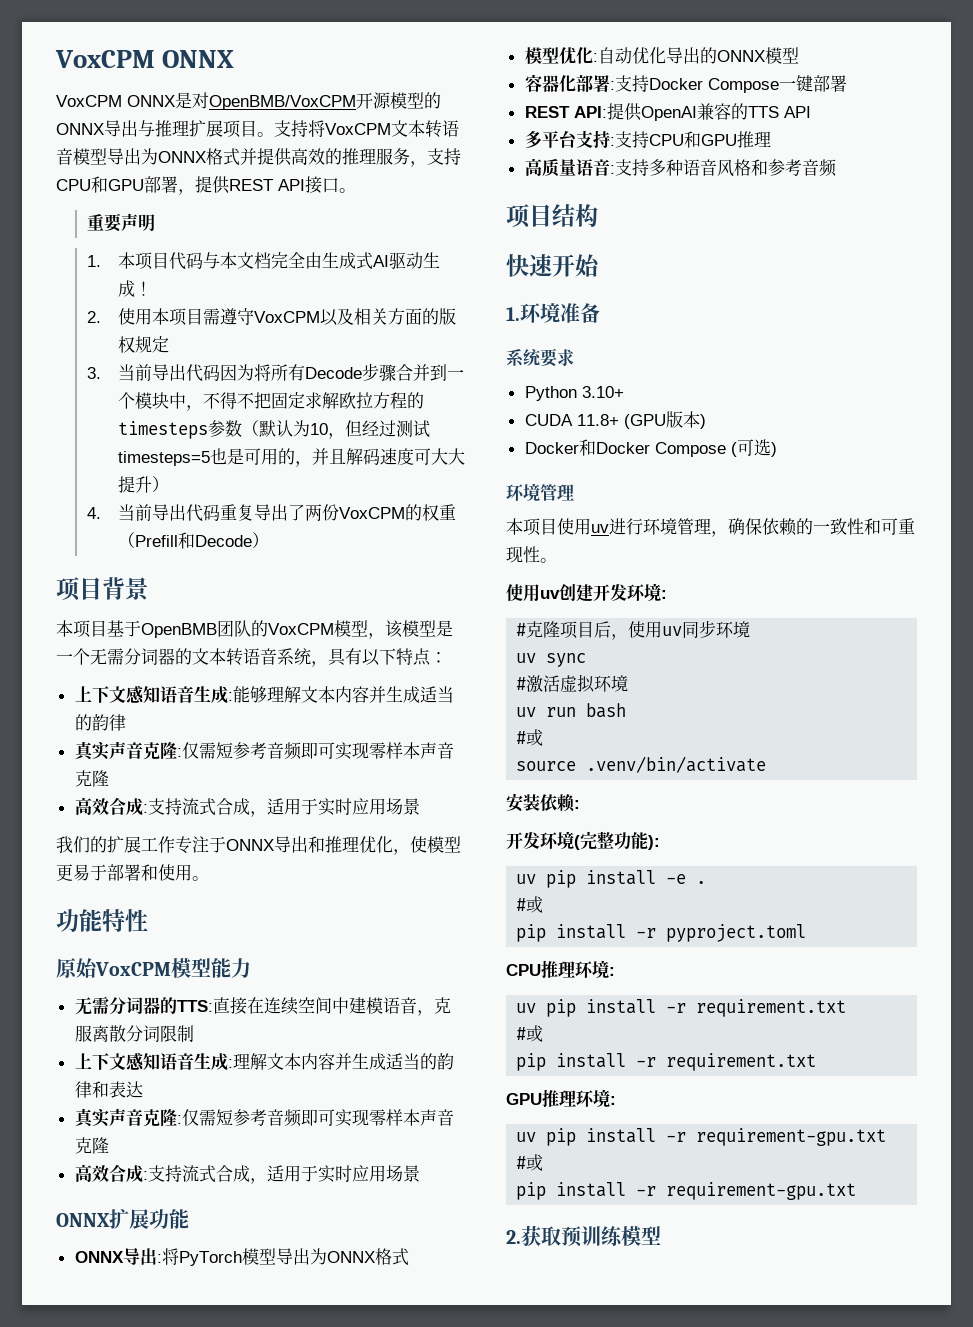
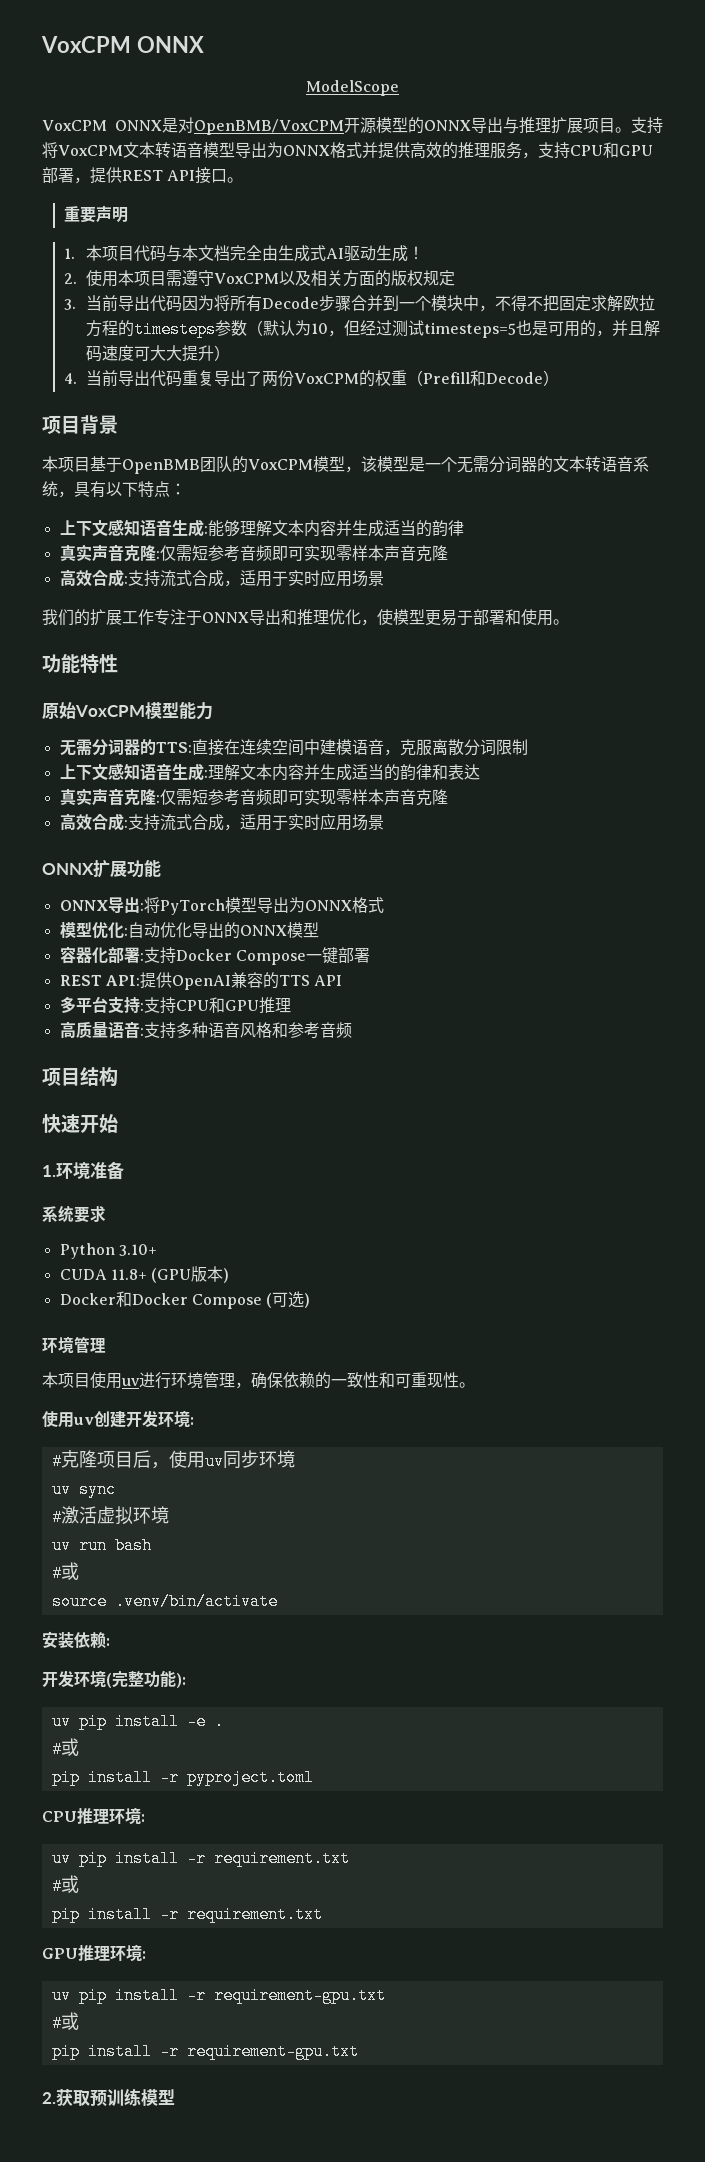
[55,50,235,68] VoxCPM ONNX -> [41,36,204,53] [306,80,399,96] VoxCPM ONNX // ModelScope

